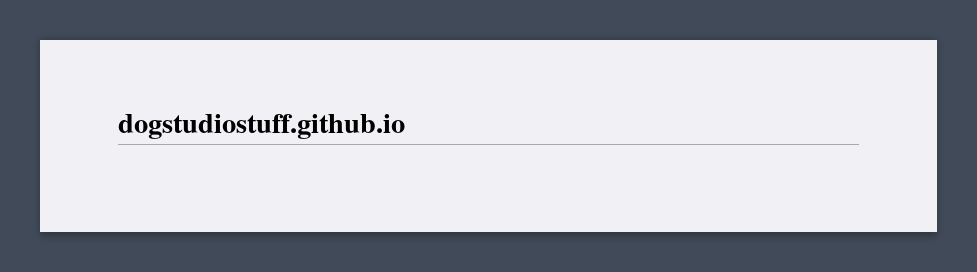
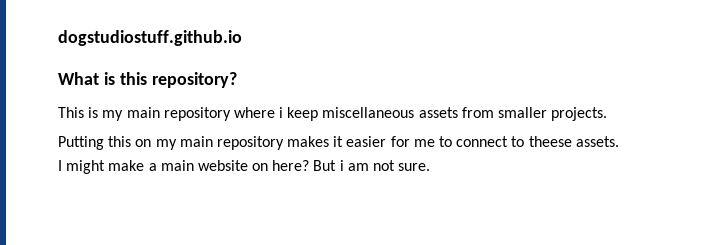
(405, 126) none -> [58,72,237,88] [58,107,608,121] [58,136,619,150] [58,160,431,174] // What is this repository? // This is my main repository where i keep miscellaneous assets from smaller projects. // Putting this on my main repository makes it easier for me to connect to theese assets. // I might make a main website on here? But i am not sure.

